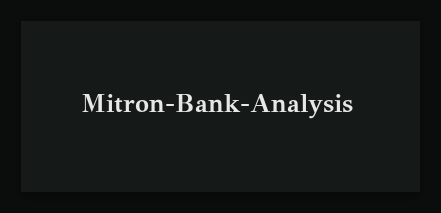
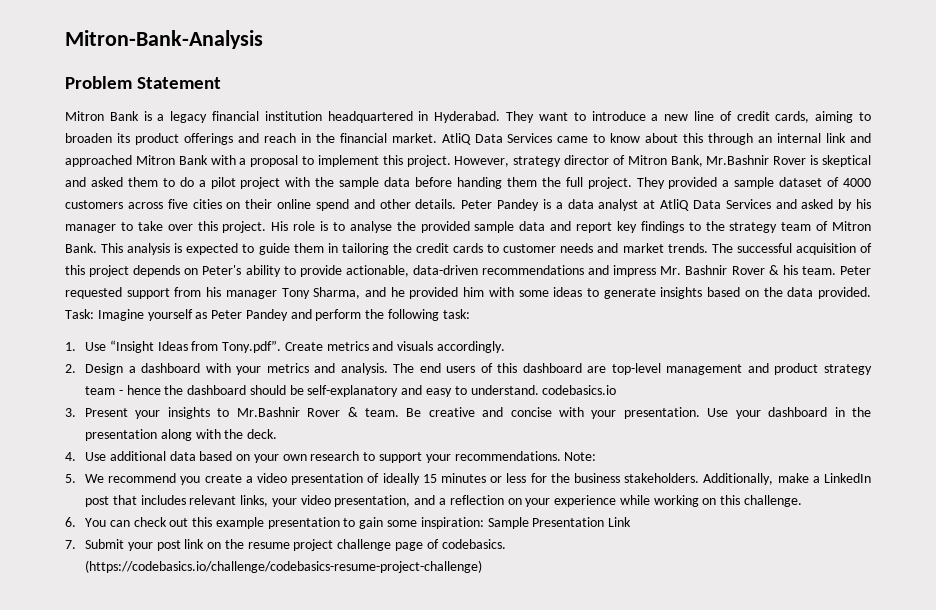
(353, 106) none -> [65,76,222,89] [65,111,872,123] [65,133,872,145] [65,155,872,167] [65,177,871,189] [65,199,872,211] [65,221,871,233] [65,243,872,255] [65,265,871,277] [65,287,871,299] [65,309,470,321] [65,340,506,353] [65,363,872,375] [84,385,617,397] [65,407,872,419] [84,429,278,441] [65,451,597,463] [65,473,871,485] [84,495,803,507] [65,517,632,529] [65,539,506,551] [84,560,482,573] // Problem Statement // Mitron Bank is a legacy financial institution headquartered in Hyderabad. They want to introduce a new line of credit cards, aiming to broaden its product offerings and reach in the financial market. AtliQ Data Services came to know about this through an internal link and approached Mitron Bank with a proposal to implement this project. However, strategy director of Mitron Bank, Mr.Bashnir Rover is skeptical and asked them to do a pilot project with the sample data before handing them the full project. They provided a sample dataset of 4000 customers across five cities on their online spend and other details. Peter Pandey is a data analyst at AtliQ Data Services and asked by his manager to take over this project. His role is to analyse the provided sample data and report key findings to the strategy team of Mitron Bank. This analysis is expected to guide them in tailoring the credit cards to customer needs and market trends. The successful acquisition of this project depends on Peter's ability to provide actionable, data-driven recommendations and impress Mr. Bashnir Rover & his team. Peter requested support from his manager Tony Sharma, and he provided him with some ideas to generate insights based on the data provided. Task: Imagine yourself as Peter Pandey and perform the following task: // 1. Use “Insight Ideas from Tony.pdf”. Create metrics and visuals accordingly. // 2. Design a dashboard with your metrics and analysis. The end users of this dashboard are top-level management and product strategy team - hence the dashboard should be self-explanatory and easy to understand. codebasics.io // 3. Present your insights to Mr.Bashnir Rover & team. Be creative and concise with your presentation. Use your dashboard in the presentation along with the deck. // 4. Use additional data based on your own research to support your recommendations. Note: // 5. We recommend you create a video presentation of ideally 15 minutes or less for the business stakeholders. Additionally, make a LinkedIn post that includes relevant links, your video presentation, and a reflection on your experience while working on this challenge. // 6. You can check out this example presentation to gain some inspiration: Sample Presentation Link // 7. Submit your post link on the resume project challenge page of codebasics. (https://codebasics.io/challenge/codebasics-resume-project-challenge)

